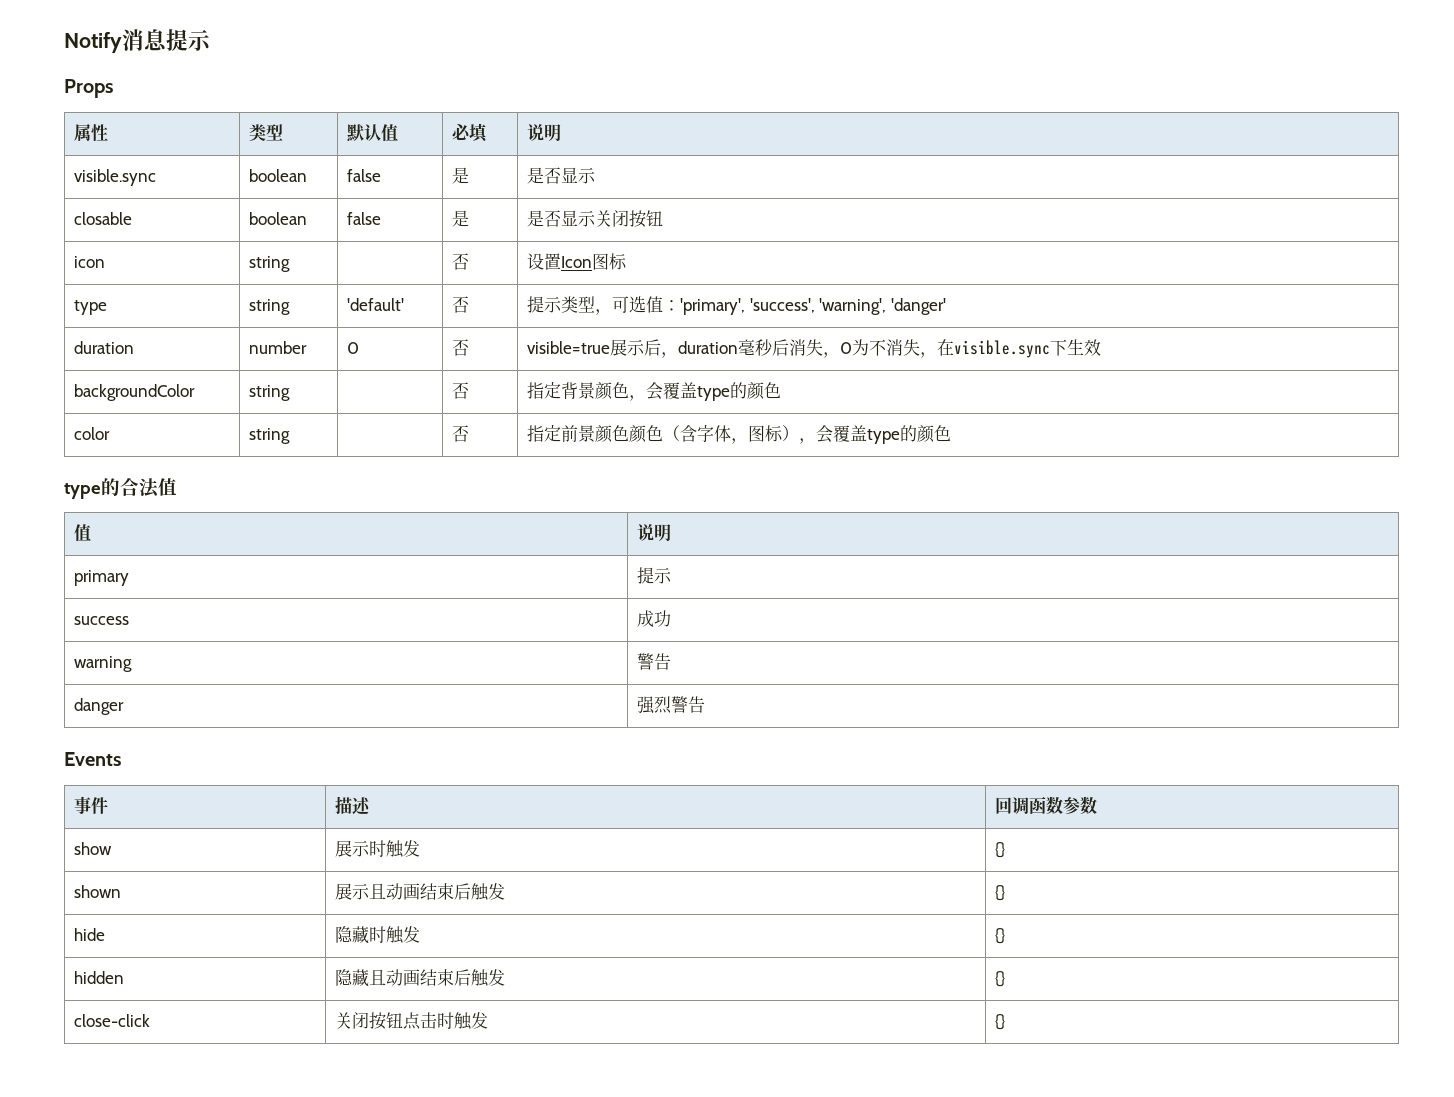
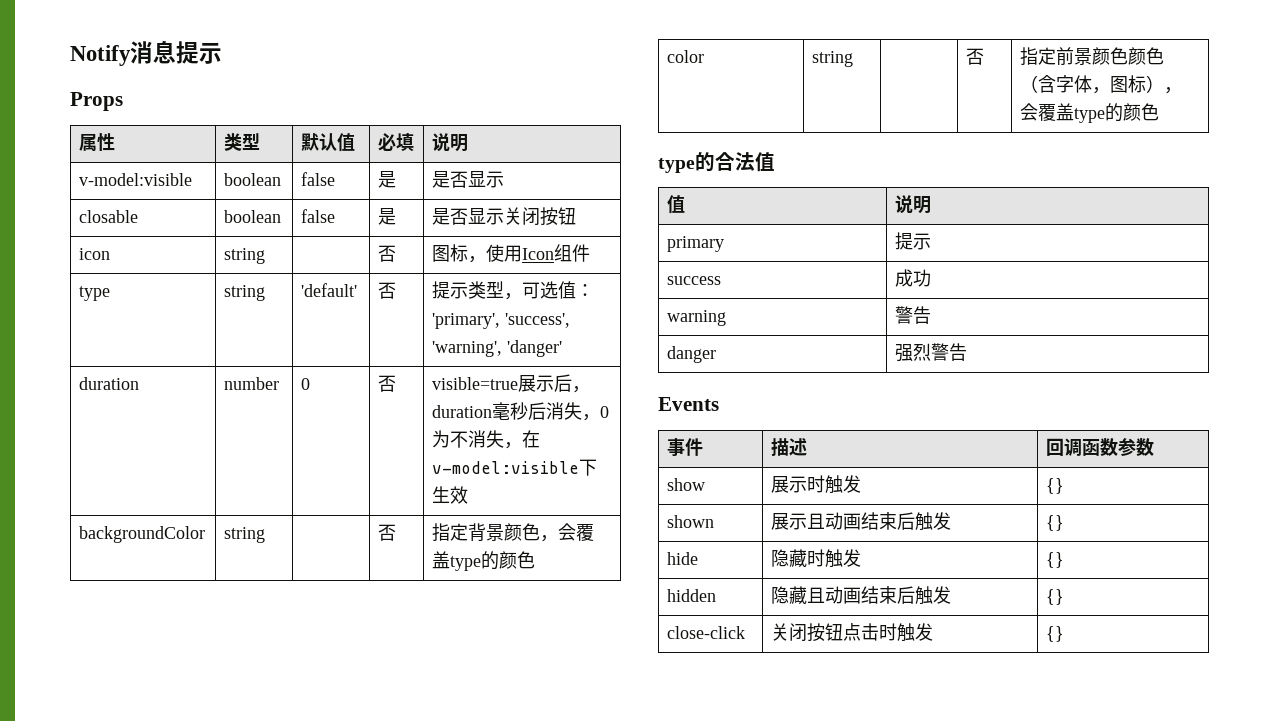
[74,169,157,186] visible.sync -> [79,173,193,186] v-model:visible
[527,253,628,270] 设置Icon图标 -> [432,244,591,263] 图标，使用Icon组件
[954,340,1051,358] visible.sync -> [432,461,580,474] v-model:visible

